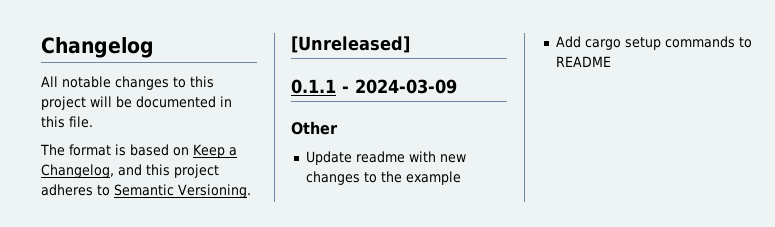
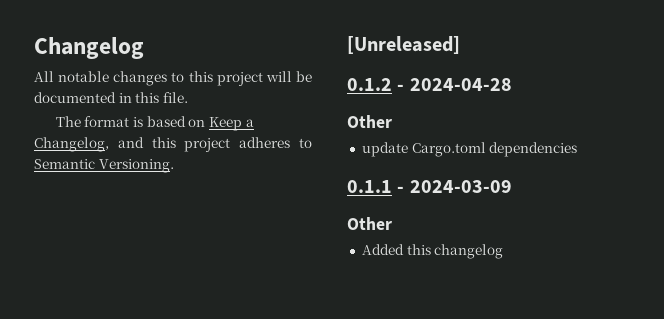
[291,79,457,94] [291,121,338,135] [305,151,466,165] [305,171,461,185] [555,36,752,50] [555,56,611,67] 0.1.1 - 2024-03-09 // Other // Update readme with new changes to the example // Add cargo setup commands to README -> [347,78,512,91] [347,115,392,128] [361,142,578,157] [347,180,512,193] [347,217,392,230] [361,244,504,259] 0.1.2 - 2024-04-28 // Other // update Cargo.toml dependencies // 0.1.1 - 2024-03-09 // Other // Added this changelog

